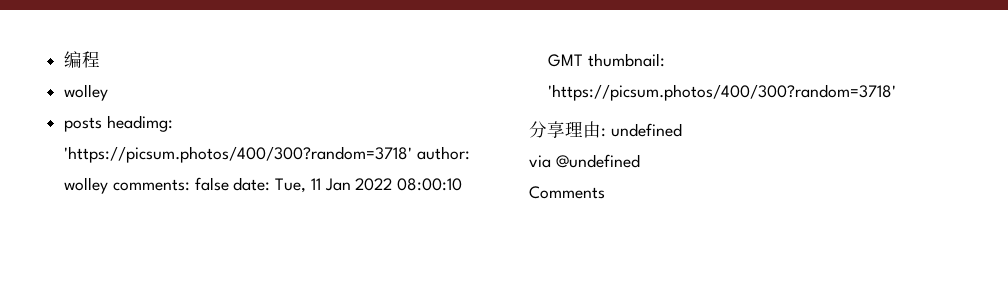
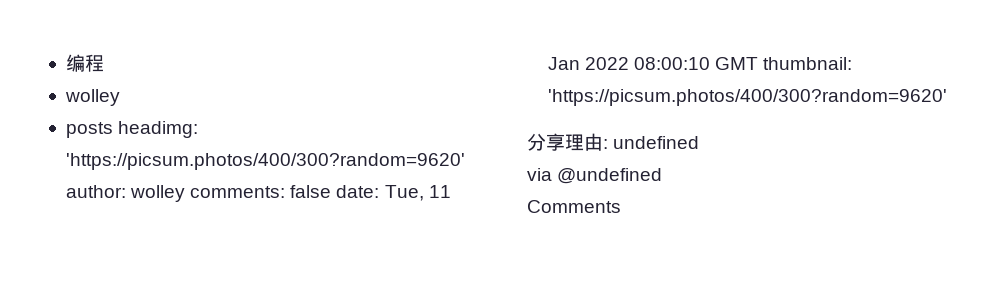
[64,146,413,163] 'https://picsum.photos/400/300?random=3718' -> [65,153,465,170] 'https://picsum.photos/400/300?random=9620'
[548,84,897,101] 'https://picsum.photos/400/300?random=3718' -> [547,89,947,106] 'https://picsum.photos/400/300?random=9620'

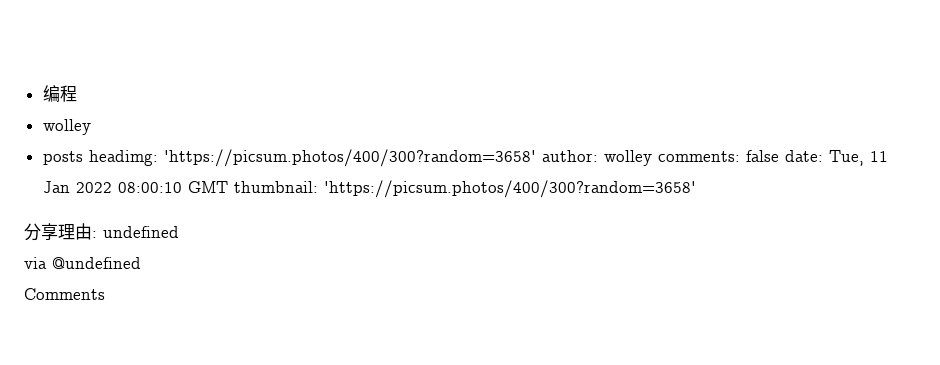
[65,153,465,170] 'https://picsum.photos/400/300?random=9620' -> [163,149,536,167] 'https://picsum.photos/400/300?random=3658'
[547,89,947,106] 'https://picsum.photos/400/300?random=9620' -> [323,180,696,198] 'https://picsum.photos/400/300?random=3658'

